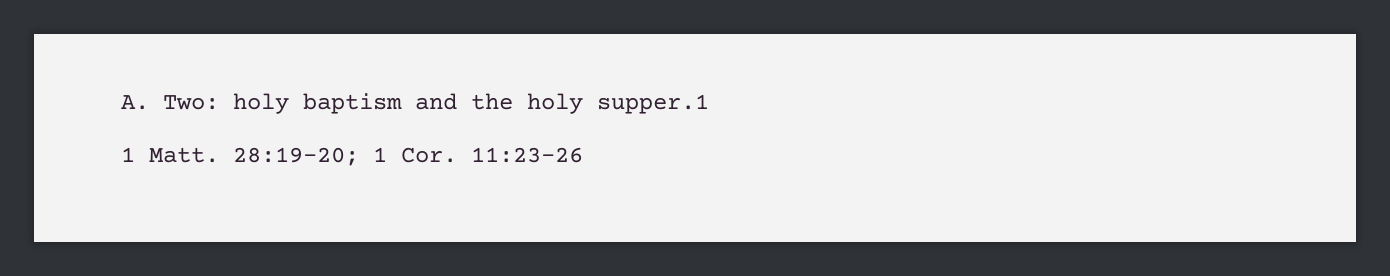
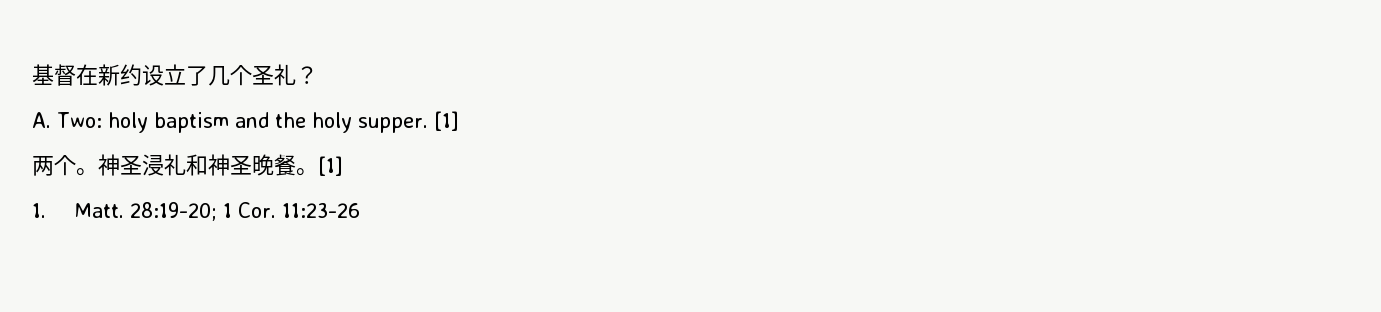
(121, 102) none -> [32,64,318,86] 基督在新约设立了几个圣礼？ //
[597,94,709,114] [121,147,135,162] supper.1 // 1 -> [357,111,459,133] [32,154,343,176] [32,203,46,218] supper. [1] // 两个。神圣浸礼和神圣晚餐。[1] // 1.

